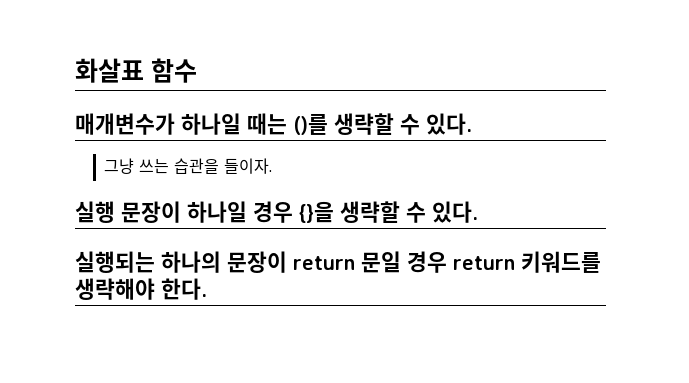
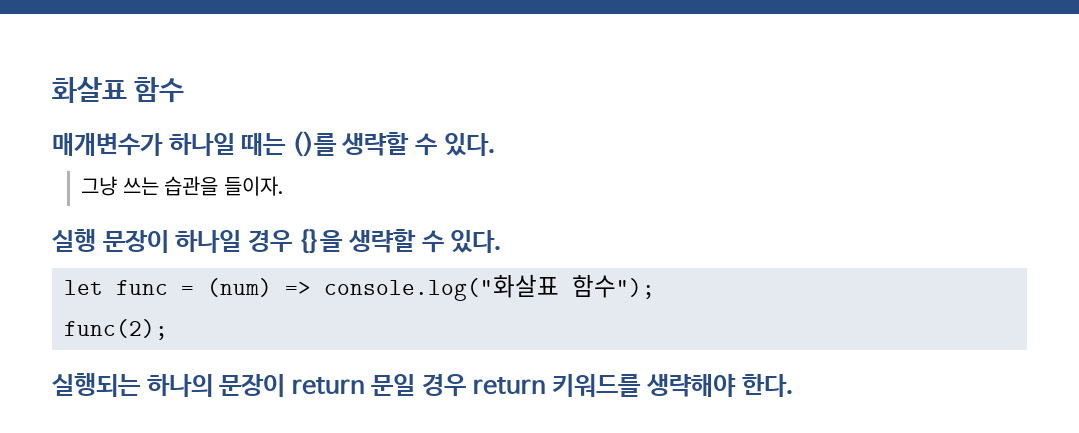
(478, 212) none -> [64,274,655,301] [64,319,168,340] // let func = (num) => console.log("화살표 함수"); // func(2);

